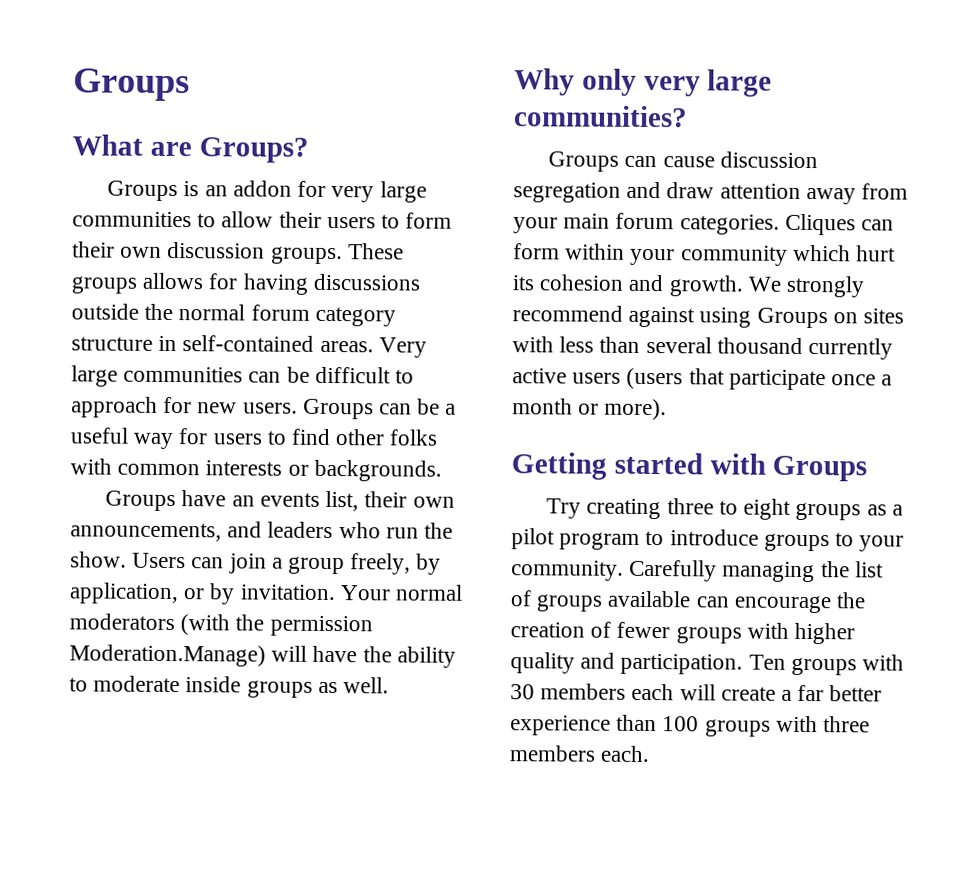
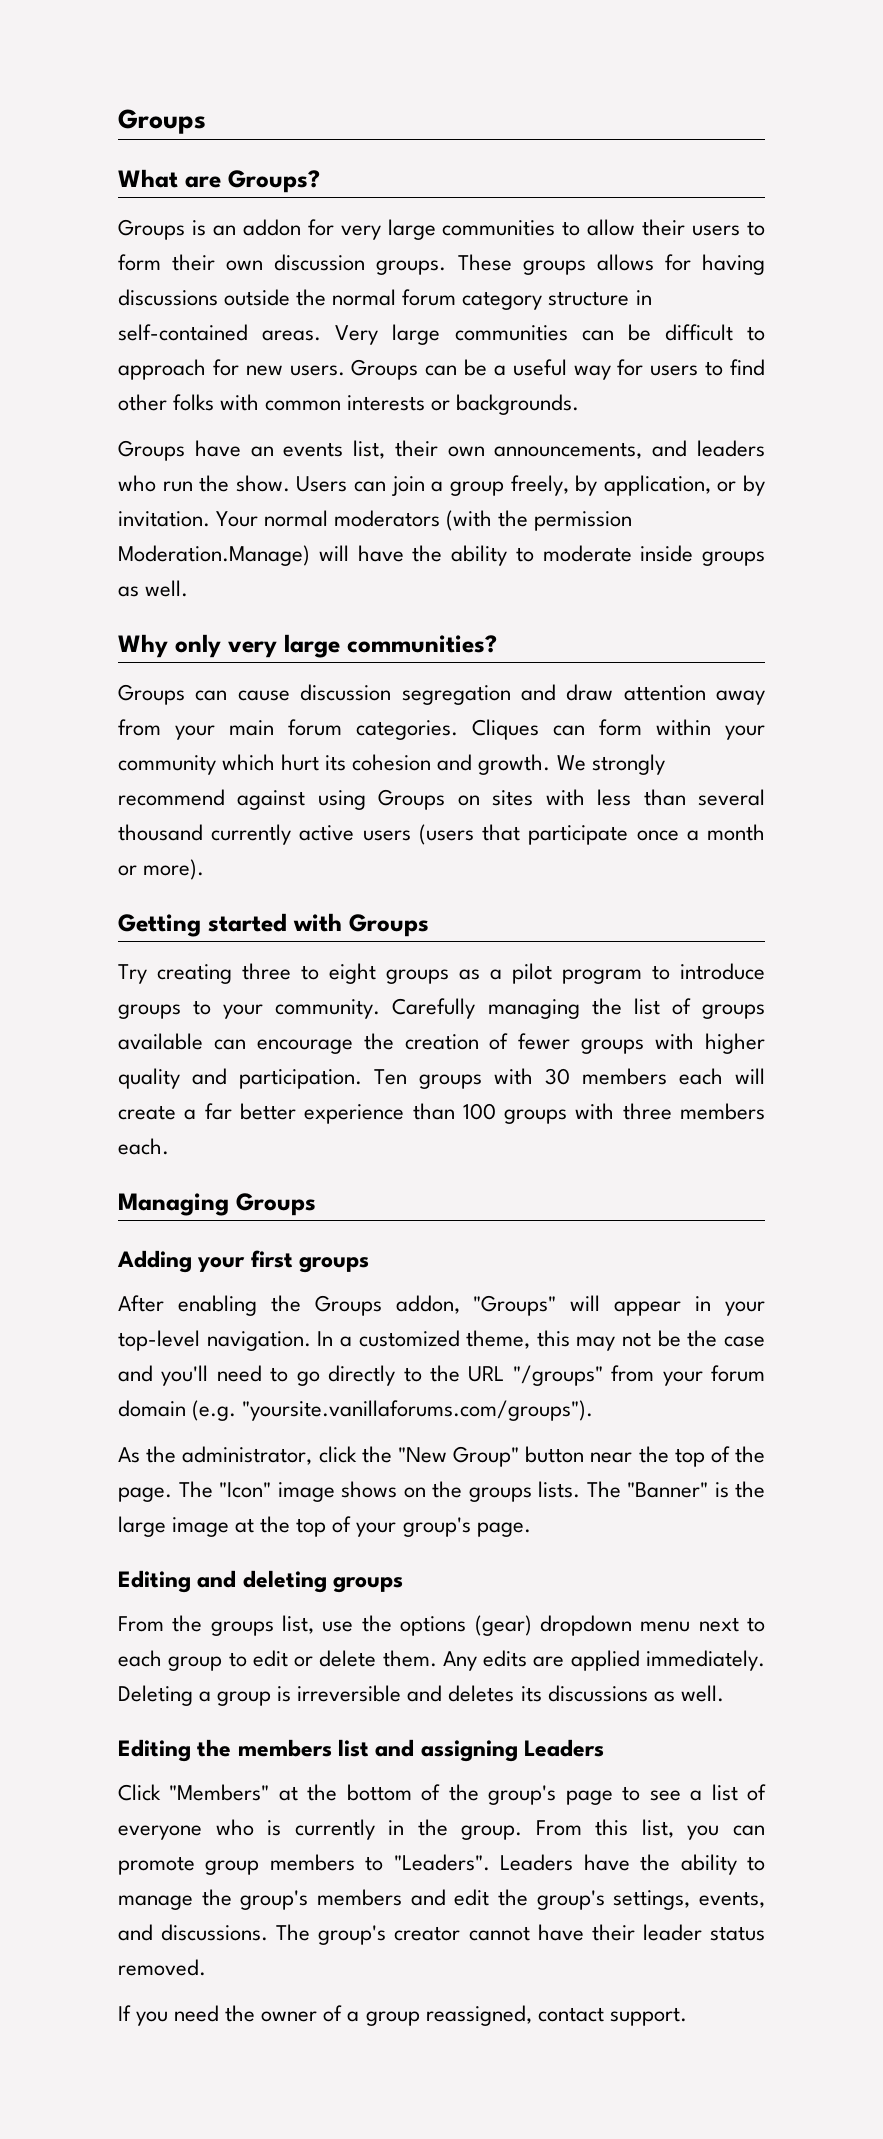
(651, 754) none -> [118,1193,316,1216] [117,1250,370,1273] [118,1295,765,1316] [118,1330,765,1351] [118,1365,765,1386] [118,1400,594,1421] [118,1446,765,1467] [118,1481,765,1502] [118,1516,531,1537] [118,1570,404,1593] [118,1615,766,1636] [118,1650,765,1671] [118,1685,724,1706] [118,1739,605,1762] [118,1784,766,1805] [118,1819,765,1840] [118,1854,765,1875] [118,1889,766,1910] [118,1924,765,1945] [118,1959,206,1976] [118,2005,687,2026] // Managing Groups // Adding your first groups // After enabling the Groups addon, "Groups" will appear in your top-level navigation. In a customized theme, this may not be the case and you'll need to go directly to the URL "/groups" from your forum domain (e.g. "yoursite.vanillaforums.com/groups"). // As the administrator, click the "New Group" button near the top of the page. The "Icon" image shows on the groups lists. The "Banner" is the large image at the top of your group's page. // Editing and deleting groups // From the groups list, use the options (gear) dropdown menu next to each group to edit or delete them. Any edits are applied immediately. Deleting a group is irreversible and deletes its discussions as well. // Editing the members list and assigning Leaders // Click "Members" at the bottom of the group's page to see a list of everyone who is currently in the group. From this list, you can promote group members to "Leaders". Leaders have the ability to manage the group's members and edit the group's settings, events, and discussions. The group's creator cannot have their leader status removed. // If you need the owner of a group reassigned, contact support.

